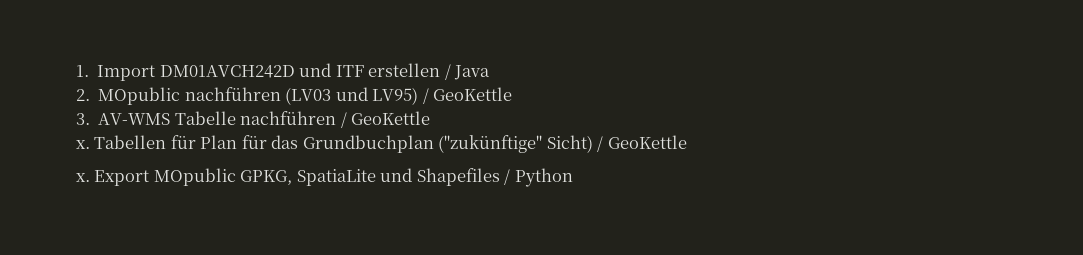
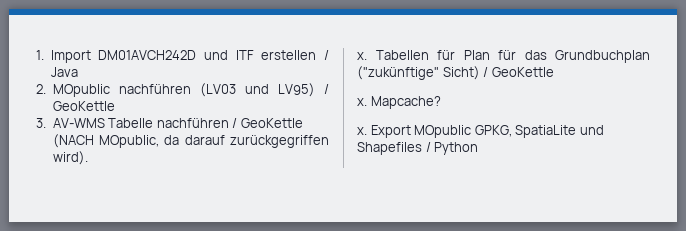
(431, 118) none -> [52,134,329,148] [52,151,88,165] (NACH MOpublic, da darauf zurückgegriffen wird).
(687, 142) none -> [357,96,441,109] // x. Mapcache?

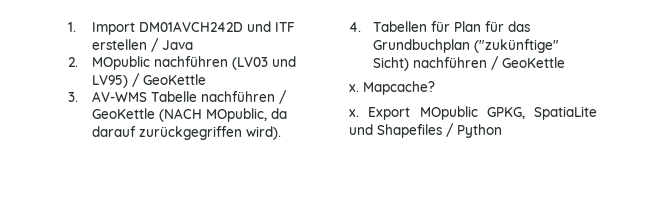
[357,52,367,60] x. -> [349,22,361,32] 4.
(480, 73) none -> [413,57,488,68] nachführen

